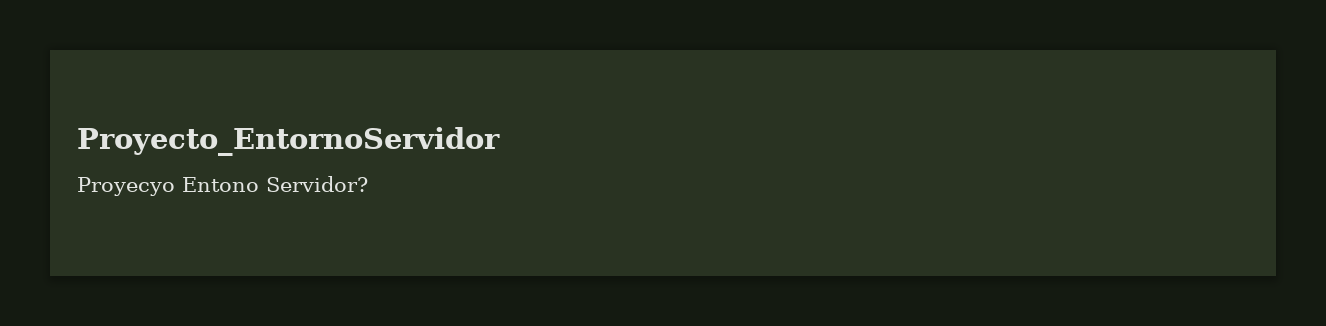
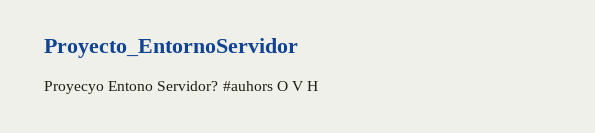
(368, 184) none -> [222,81,319,91] #auhors O V H

